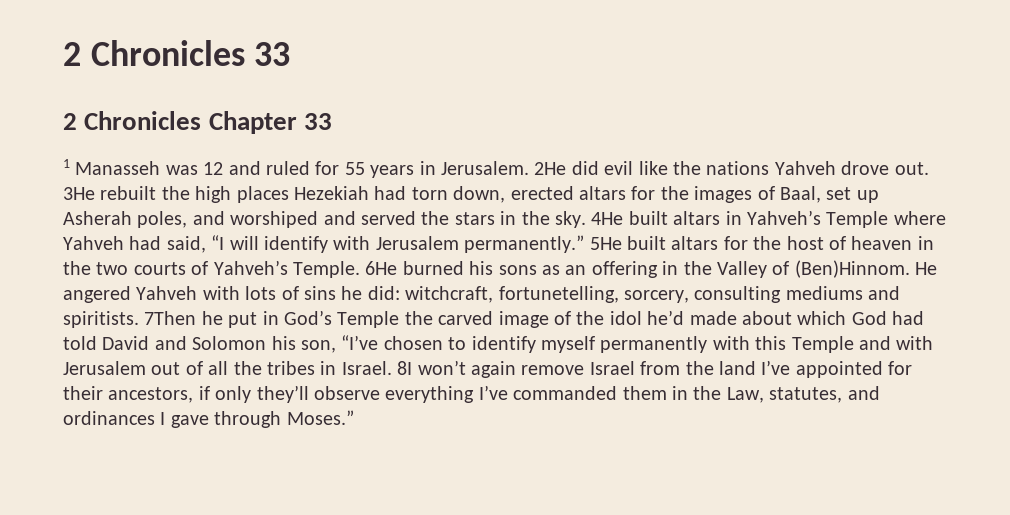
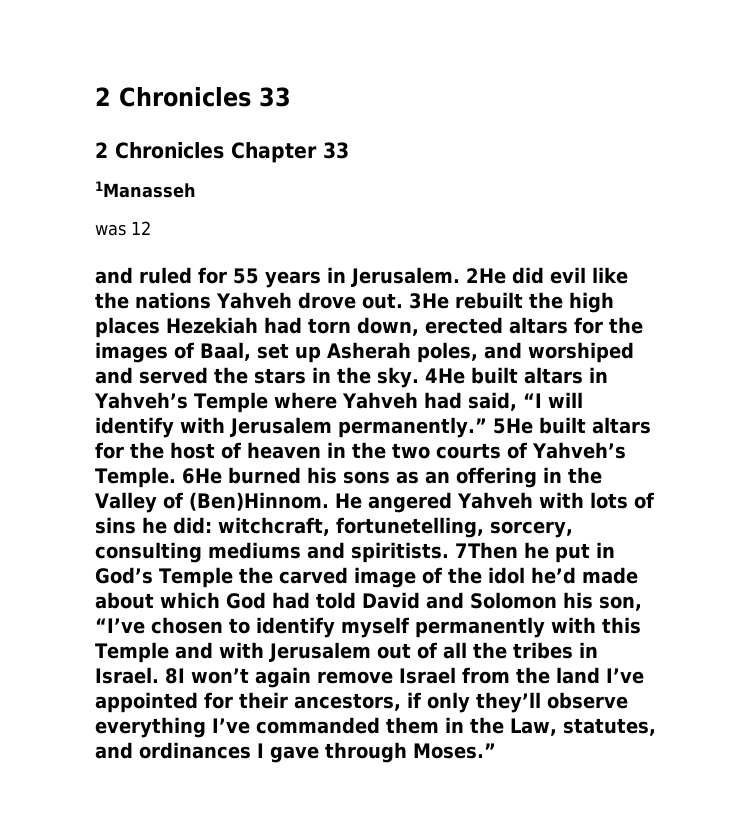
[63,159,161,175] 1 Manasseh -> [95,181,196,198] 1Manasseh //
(224, 168) none -> (151, 228) //

